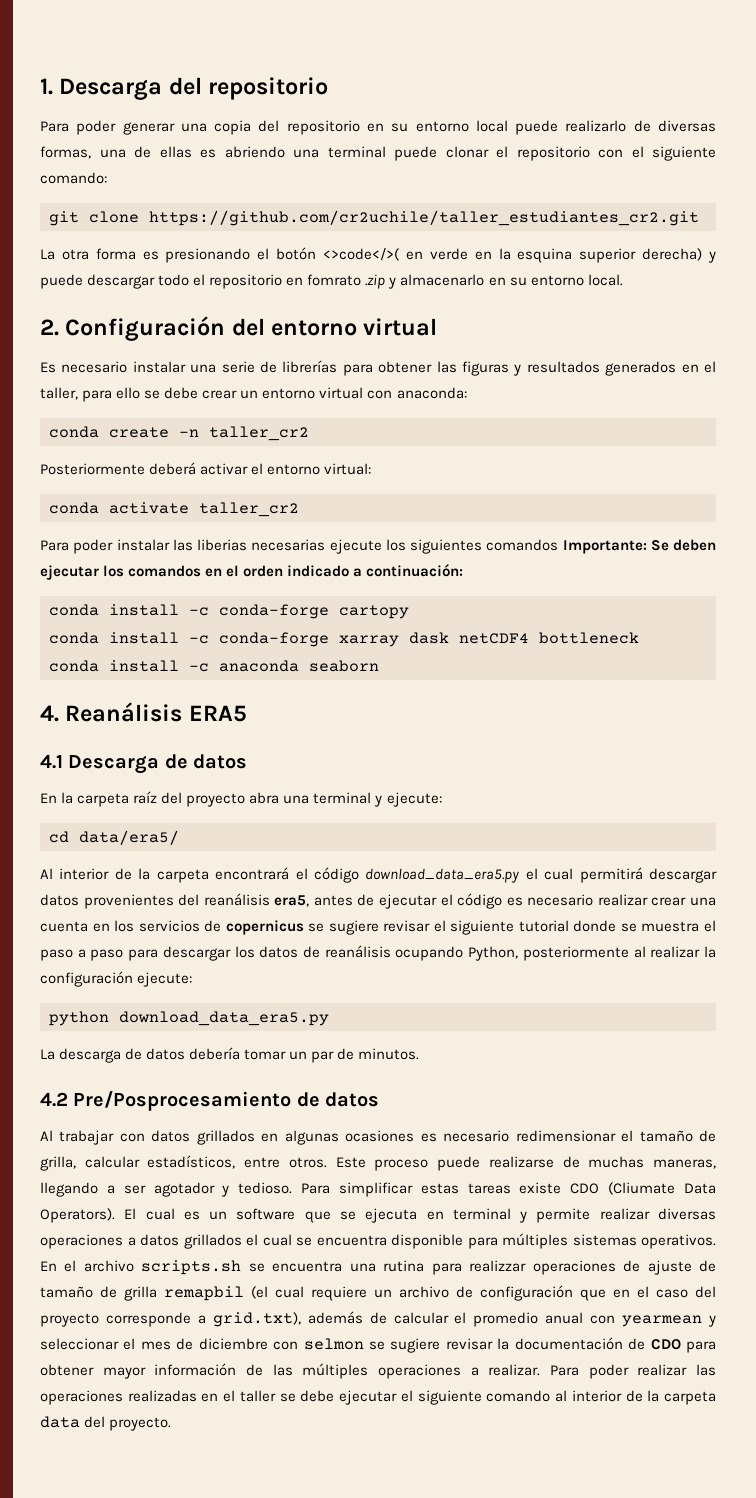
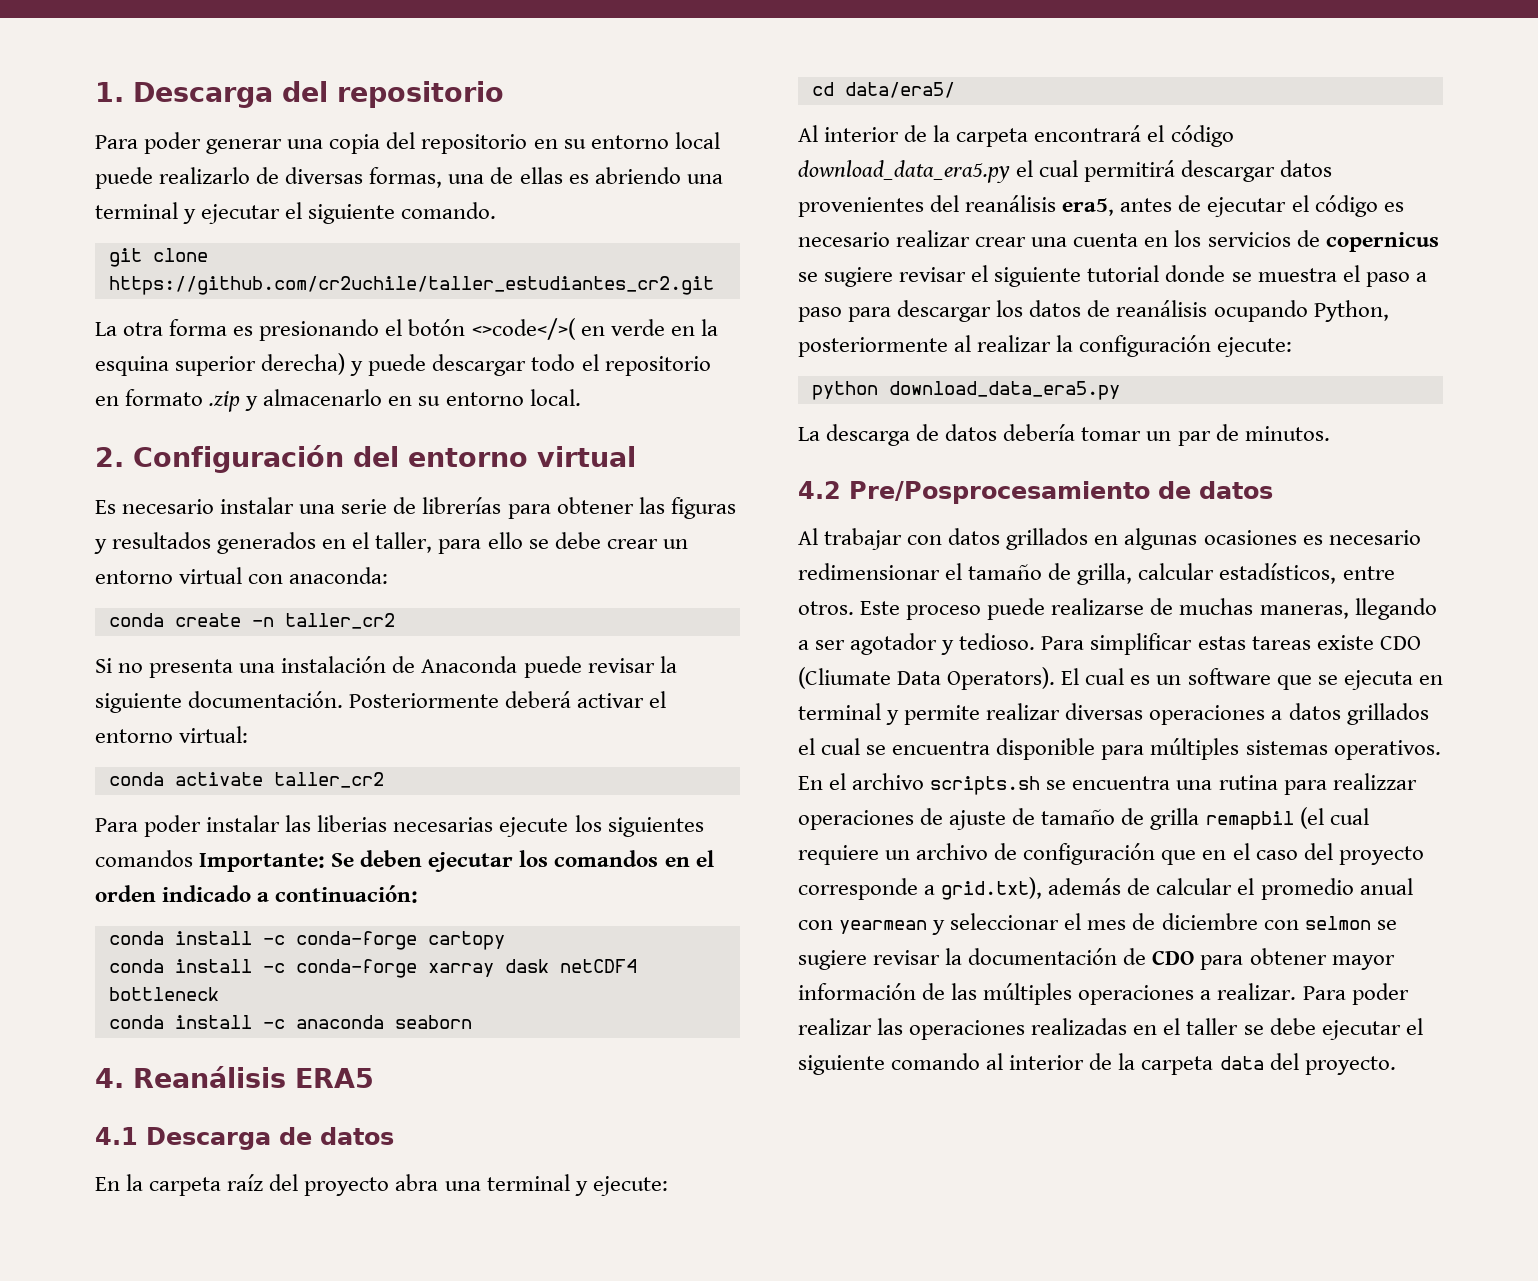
[394,146,716,161] [40,172,107,184] puede clonar el repositorio con el siguiente comando: -> [183,202,497,224] y ejecutar el siguiente comando.
[307,274,362,286] fomrato -> [125,389,204,406] formato
(309, 433) none -> [95,656,677,678] [95,691,344,713] Si no presenta una instalación de Anaconda puede revisar la siguiente documentación.

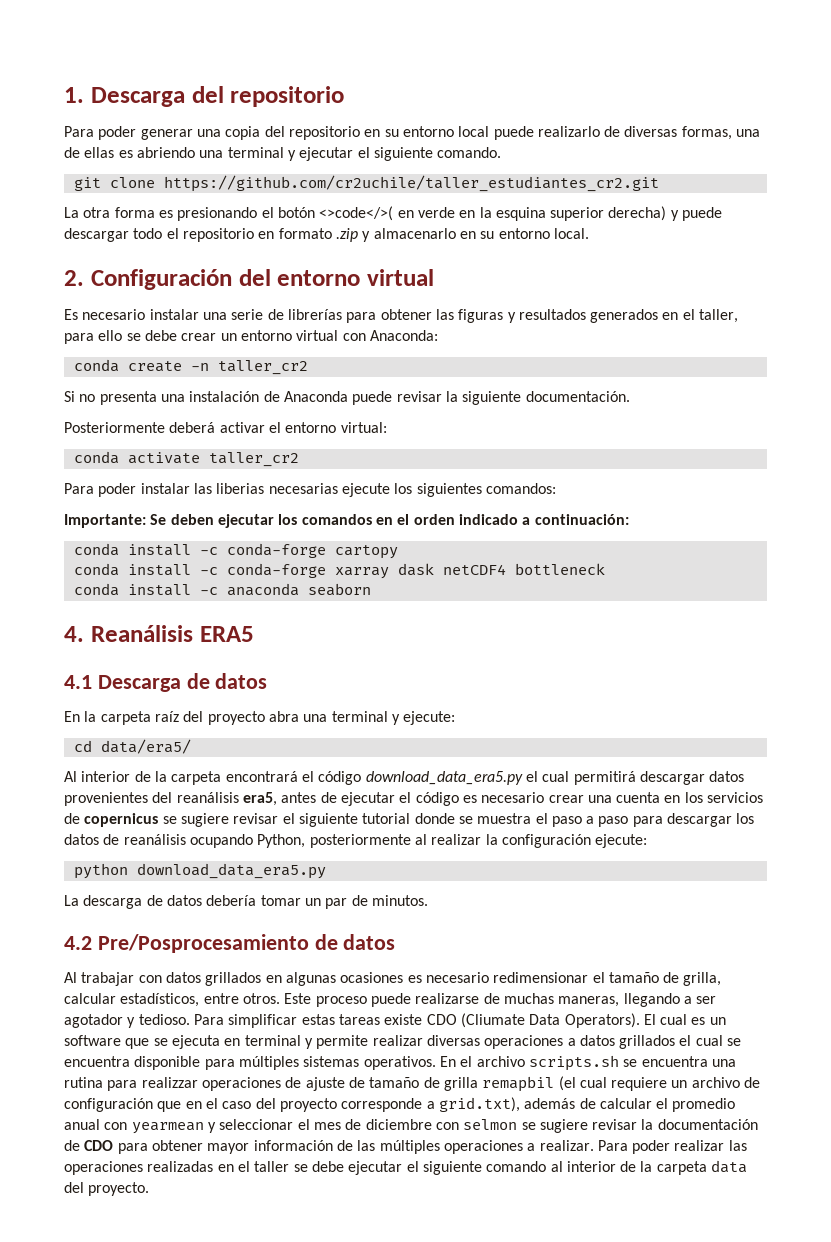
[289,567,389,584] anaconda: -> [369,330,438,341] Anaconda:
(344, 699) none -> (630, 396) //
[95,850,193,867] comandos -> [485,483,556,494] comandos: //
[896,230,971,247] realizar -> (545, 797) none

